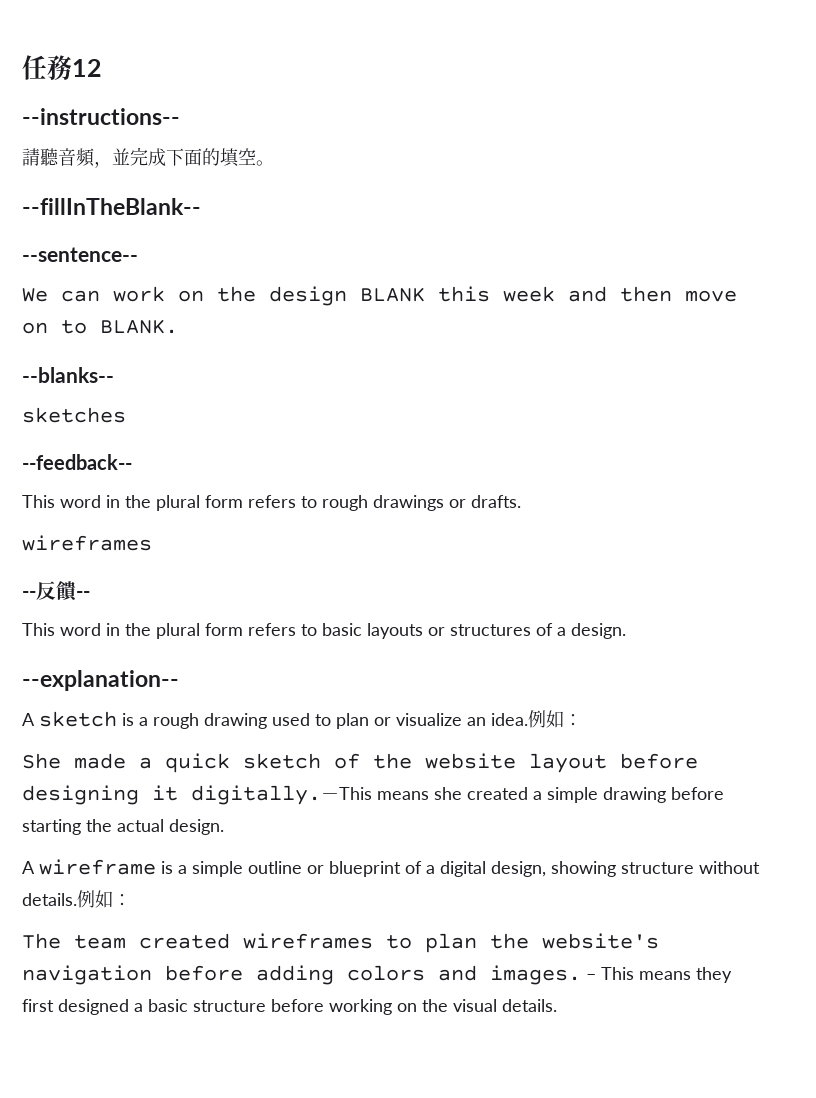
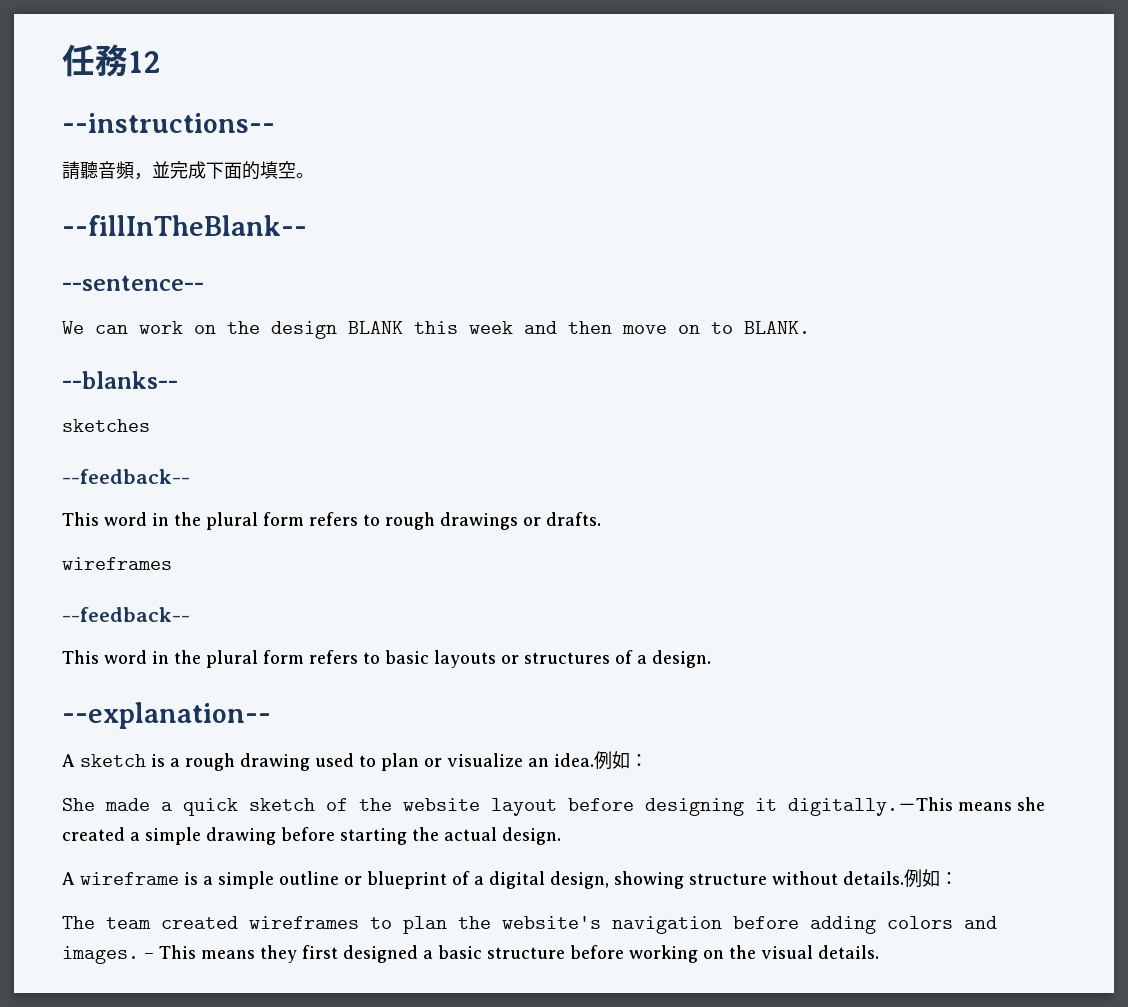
[22,581,90,602] --反饋-- -> [62,607,190,622] --feedback--

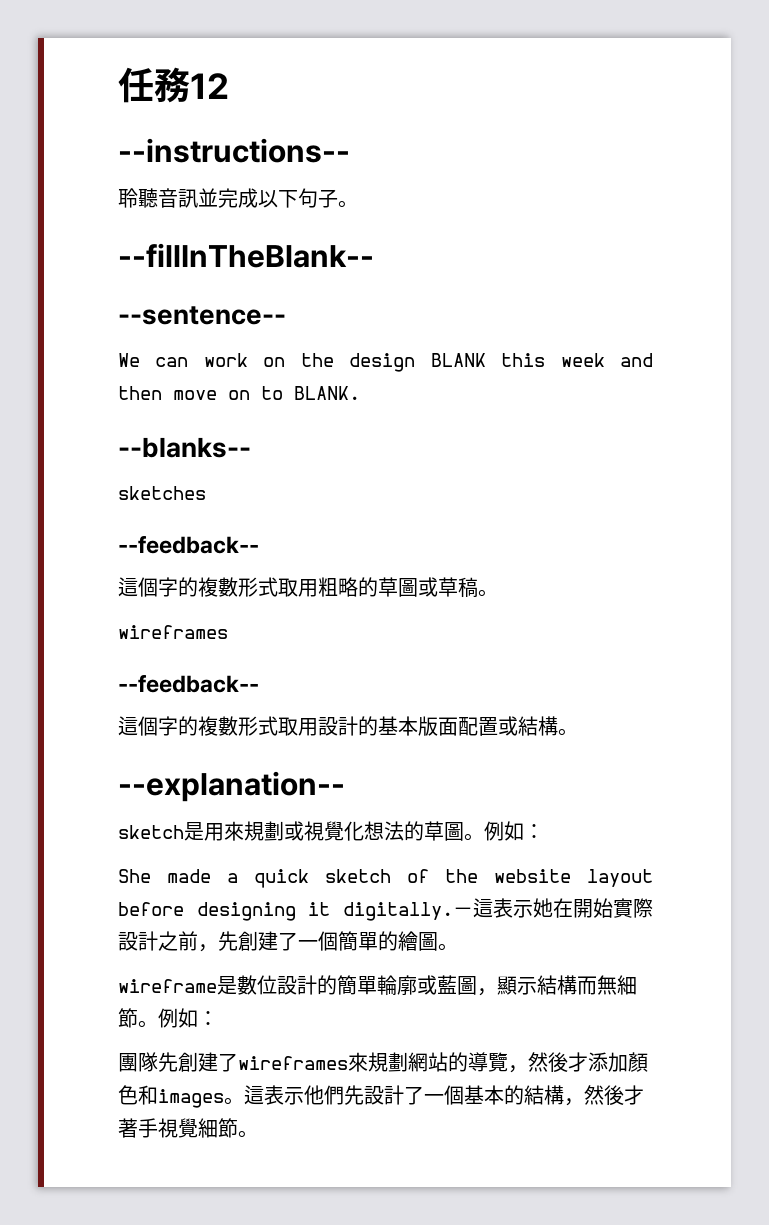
[62,161,296,180] 請聽音頻，並完成下面的填空 -> [118,188,338,208] 聆聽音訊並完成以下句子
[62,512,601,530] [62,557,172,570] [62,607,190,622] [62,650,711,668] [62,702,271,729] [62,753,594,771] This word in the plural form refers to rough drawings or drafts. // wireframes // --feedback-- // This word in the plural form refers to basic layouts or structures of a design. // --explanation-- // A sketch is a rough drawing used to plan or visualize an idea. -> [118,577,498,598] [118,625,228,639] [118,674,259,693] [118,716,578,736] [118,771,345,802] [118,821,484,841] 這個字的複數形式取用粗略的草圖或草稿。 // wireframes // --feedback-- // 這個字的複數形式取用設計的基本版面配置或結構。 // --explanation-- // sketch是用來規劃或視覺化想法的草圖。
[916,797,1045,811] [62,827,561,845] [62,869,958,889] [62,916,997,934] [62,945,879,964] This means she created a simple drawing before starting the actual design. // A wireframe is a simple outline or blueprint of a digital design, showing structure without details.例如： // The team created wireframes to plan the website's navigation before adding colors and images. – This means they first designed a basic structure before working on the visual details. -> [473,898,653,918] [118,931,458,952] [118,975,637,996] [118,1008,218,1028] [118,1052,648,1073] [118,1085,644,1108] [118,1118,258,1138] 這表示她在開始實際設計之前，先創建了一個簡單的繪圖。 // wireframe是數位設計的簡單輪廓或藍圖，顯示結構而無細節。例如： // 團隊先創建了wireframes來規劃網站的導覽，然後才添加顏色和images。這表示他們先設計了一個基本的結構，然後才著手視覺細節。

